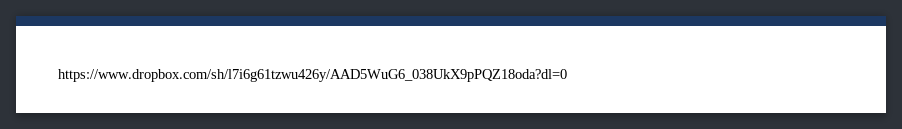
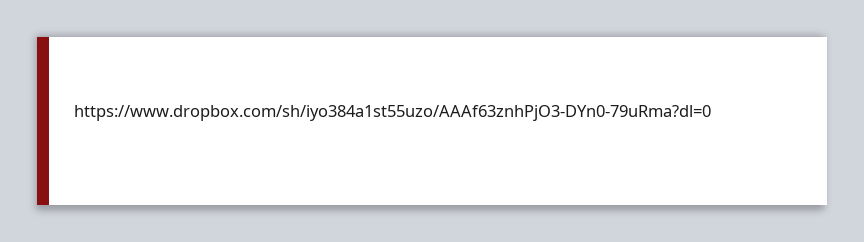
[58,69,567,82] https://www.dropbox.com/sh/l7i6g61tzwu426y/AAD5WuG6_038UkX9pPQZ18oda?dl=0 -> [74,105,711,121] https://www.dropbox.com/sh/iyo384a1st55uzo/AAAf63znhPjO3-DYn0-79uRma?dl=0

